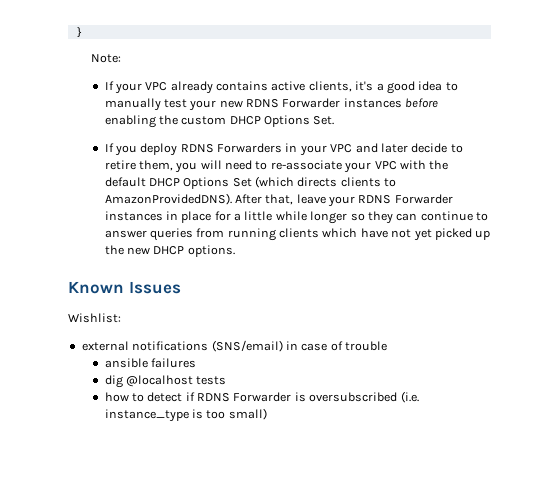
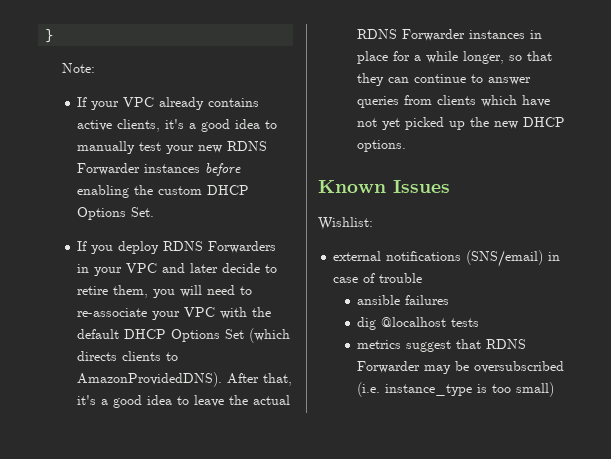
[296,194,356,207] leave your -> [77,395,291,408] it's a good idea to leave the actual
[244,211,365,224] little while longer so -> [426,51,553,64] while longer, so that
[227,228,276,241] running -> (433, 100) none
[104,392,306,402] how to detect if RDNS Forwarder is -> [357,339,527,352] [357,361,470,374] metrics suggest that RDNS Forwarder may be

